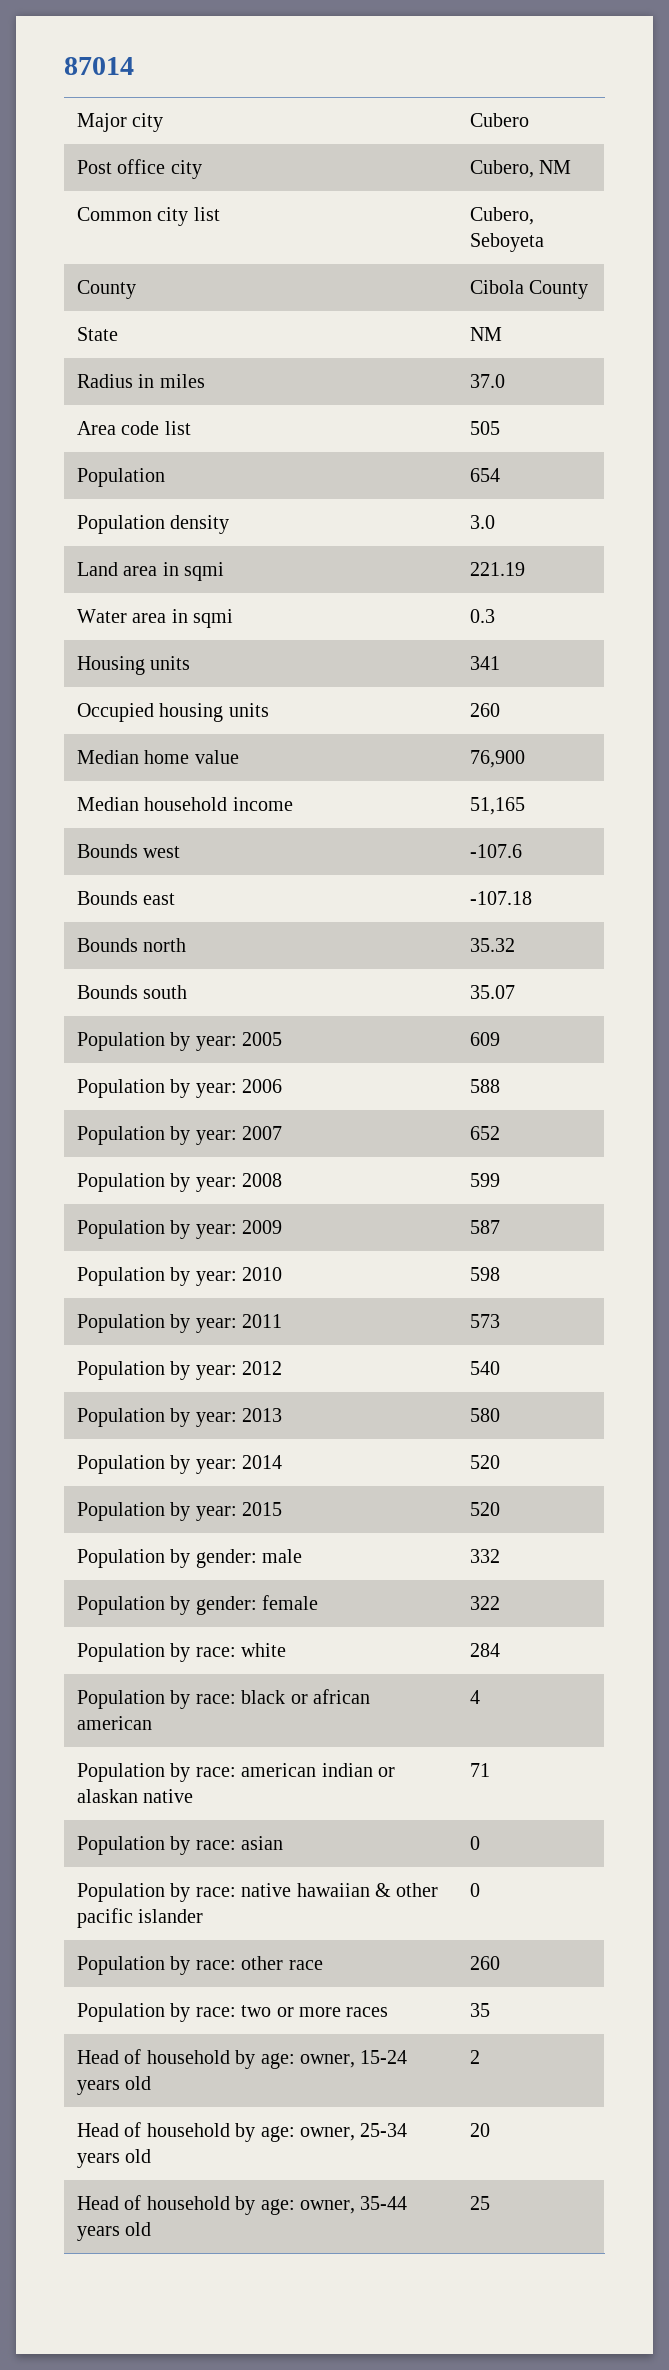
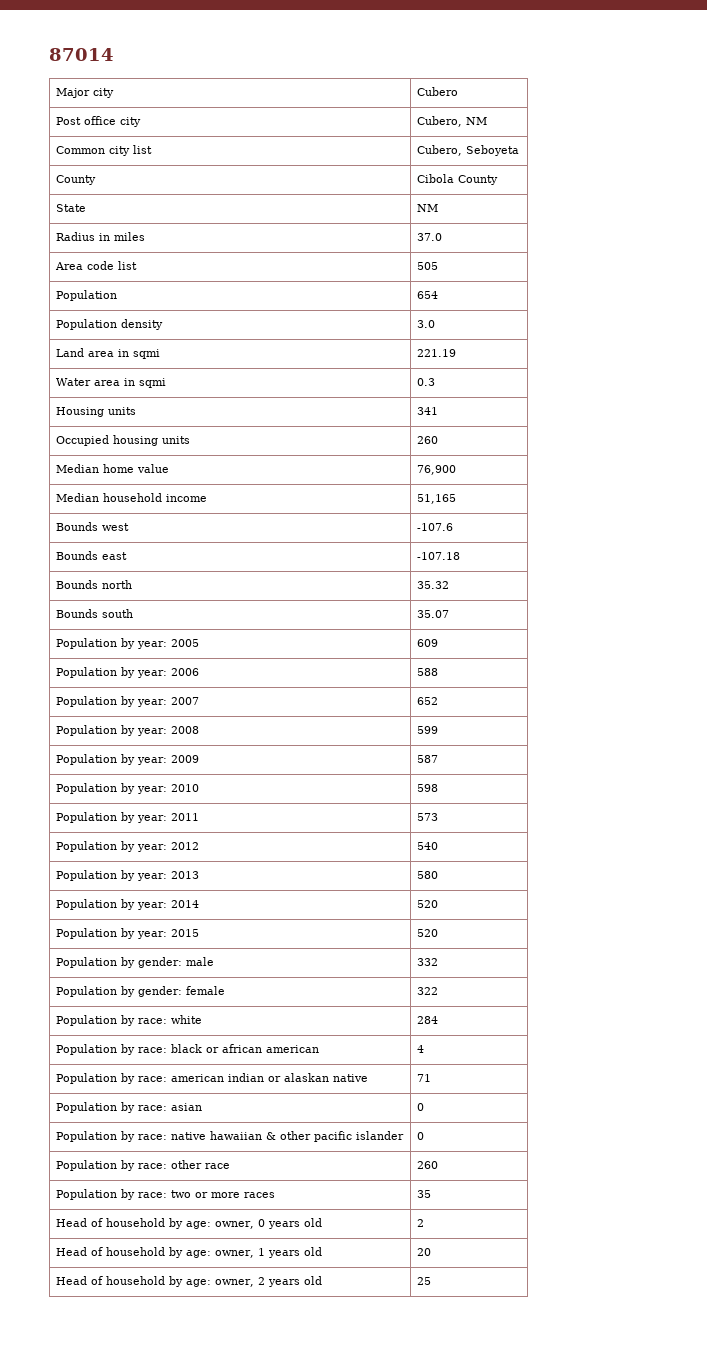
[360,2050,408,2064] 15-24 -> [258,1219,266,1227] 0
[360,2123,408,2137] 25-34 -> [258,1248,266,1256] 1
[360,2196,408,2210] 35-44 -> [258,1277,266,1285] 2

